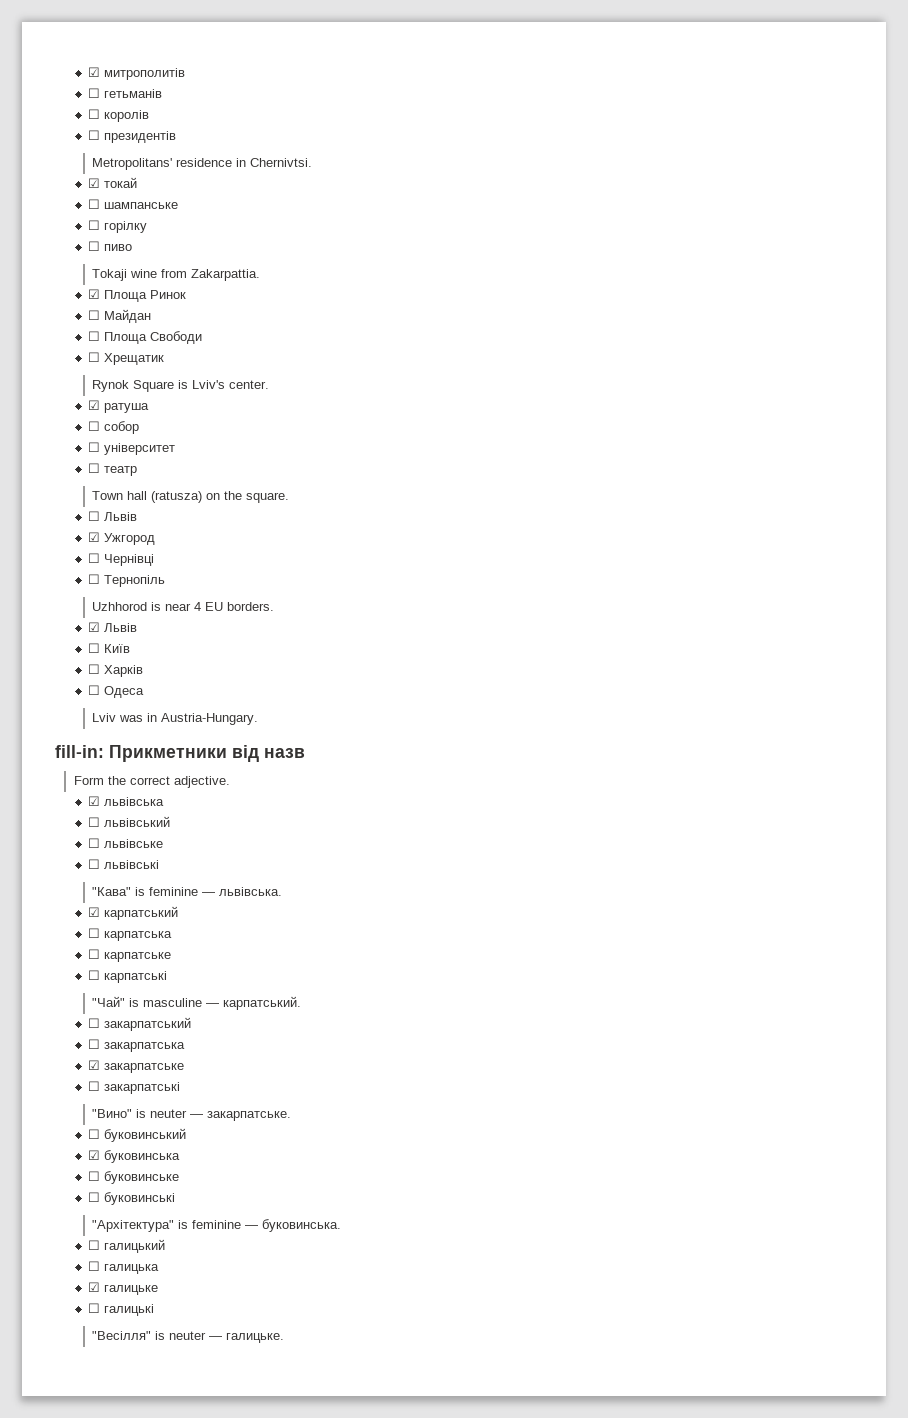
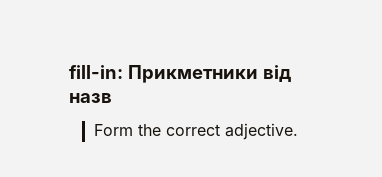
[87,67,185,80] [87,88,162,98] [87,109,149,122] [87,130,176,143] [92,158,313,170] [87,177,137,188] [87,199,178,209] [87,220,147,233] [87,241,132,251] [92,269,261,281] [87,289,186,302] [87,309,151,323] [87,331,202,344] [87,352,164,365] [92,380,270,392] [87,400,149,413] [87,421,139,434] [87,442,175,455] [87,463,137,476] [92,491,290,503] [87,511,137,521] [87,532,155,545] [87,553,154,566] [87,574,165,587] [92,602,275,611] [87,622,137,632] [87,643,130,653] [87,664,143,677] [87,685,144,698] [92,713,259,725] ☑ митрополитів // ☐ гетьманів // ☐ королів // ☐ президентів // Metropolitans' residence in Chernivtsi. // ☑ токай // ☐ шампанське // ☐ горілку // ☐ пиво // Tokaji wine from Zakarpattia. // ☑ Площа Ринок // ☐ Майдан // ☐ Площа Свободи // ☐ Хрещатик // Rynok Square is Lviv's center. // ☑ ратуша // ☐ собор // ☐ університет // ☐ театр // Town hall (ratusza) on the square. // ☐ Львів // ☑ Ужгород // ☐ Чернівці // ☐ Тернопіль // Uzhhorod is near 4 EU borders. // ☑ Львів // ☐ Київ // ☐ Харків // ☐ Одеса // Lviv was in Austria-Hungary. // -> (69, 72) none
[87,796,164,806] [87,816,170,827] [87,838,163,848] [87,859,159,869] [92,887,283,896] [87,906,178,920] [87,928,172,941] [87,949,171,962] [87,970,167,983] [92,996,302,1010] [87,1017,191,1031] [87,1039,185,1052] [87,1060,184,1073] [87,1081,180,1094] [92,1109,292,1121] [87,1128,186,1142] [87,1150,180,1163] [87,1171,179,1184] [87,1192,175,1205] [92,1219,342,1232] [87,1239,165,1253] [87,1261,159,1274] [87,1282,158,1295] [87,1303,154,1316] [92,1331,285,1343] // ☑ львівська // ☐ львівський // ☐ львівське // ☐ львівські // "Кава" is feminine — львівська. // ☑ карпатський // ☐ карпатська // ☐ карпатське // ☐ карпатські // "Чай" is masculine — карпатський. // ☐ закарпатський // ☐ закарпатська // ☑ закарпатське // ☐ закарпатські // "Вино" is neuter — закарпатське. // ☐ буковинський // ☑ буковинська // ☐ буковинське // ☐ буковинські // "Архітектура" is feminine — буковинська. // ☐ галицький // ☐ галицька // ☑ галицьке // ☐ галицькі // "Весілля" is neuter — галицьке. -> (298, 131) none

